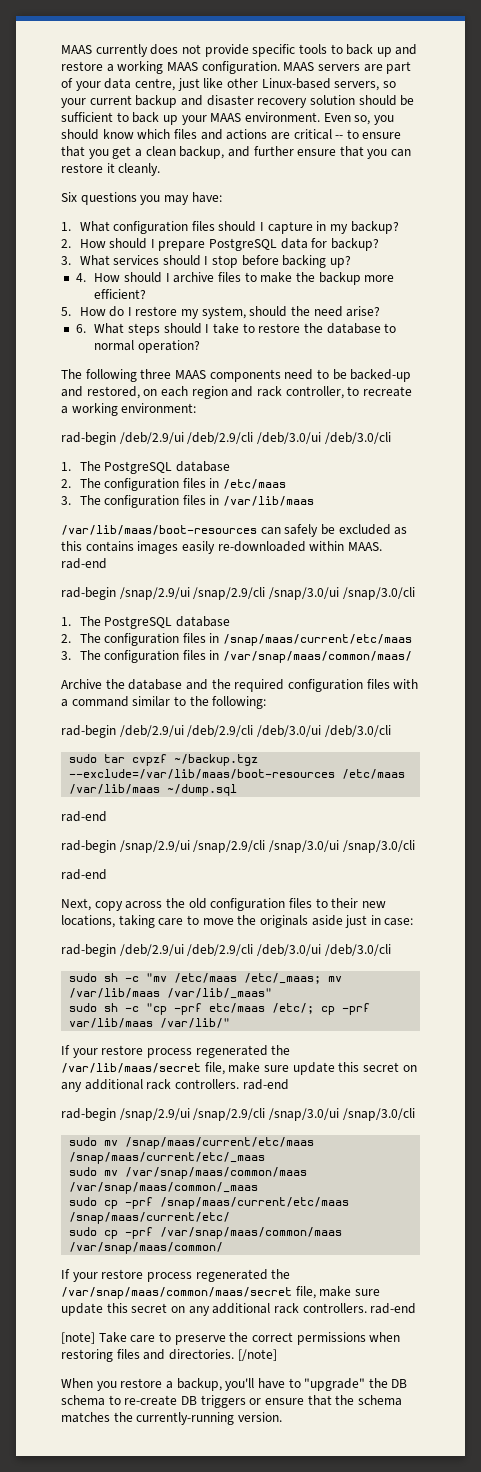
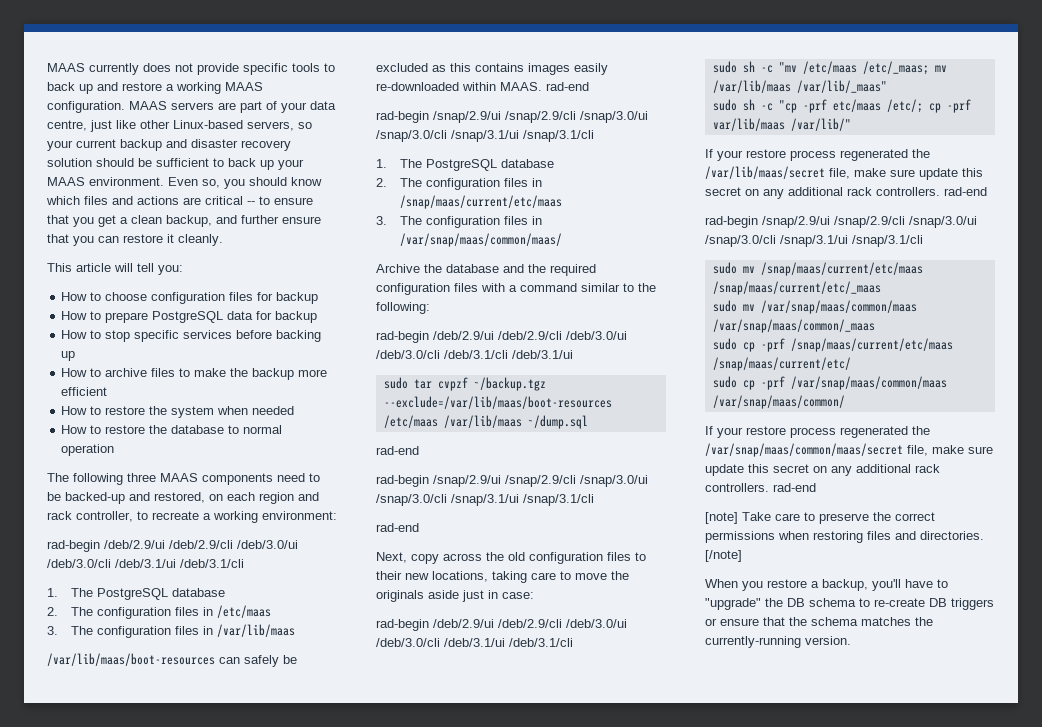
[61,192,222,205] [61,221,399,234] [61,238,380,251] [61,255,352,268] [75,272,170,283] Six questions you may have: // 1. What configuration files should I capture in my backup? // 2. How should I prepare PostgreSQL data for backup? // 3. What services should I stop before backing up? // 4. How should I -> [47,263,183,275] [61,292,319,304] [61,311,318,323] [61,330,322,342] [61,351,76,361] [61,368,102,377] This article will tell you: // How to choose configuration files for backup // How to prepare PostgreSQL data for backup // How to stop specific services before backing up // How to
[94,289,147,299] [61,306,381,319] [75,323,239,336] efficient? // 5. How do I restore my system, should the need arise? // 6. What steps should I take -> [61,387,108,396] [61,406,295,418] [61,425,88,434] efficient // How to restore the system when needed // How
[137,340,200,353] operation? -> [61,444,115,456] operation
(391, 438) none -> [115,559,244,568] /deb/3.1/ui /deb/3.1/cli
(415, 593) none -> [451,130,594,142] /snap/3.1/ui /snap/3.1/cli
(391, 731) none -> [444,350,573,359] /deb/3.1/cli /deb/3.1/ui
(415, 846) none -> [451,494,594,506] /snap/3.1/ui /snap/3.1/cli
(391, 950) none -> [444,638,573,647] /deb/3.1/ui /deb/3.1/cli
(415, 1114) none -> [780,235,923,247] /snap/3.1/ui /snap/3.1/cli

